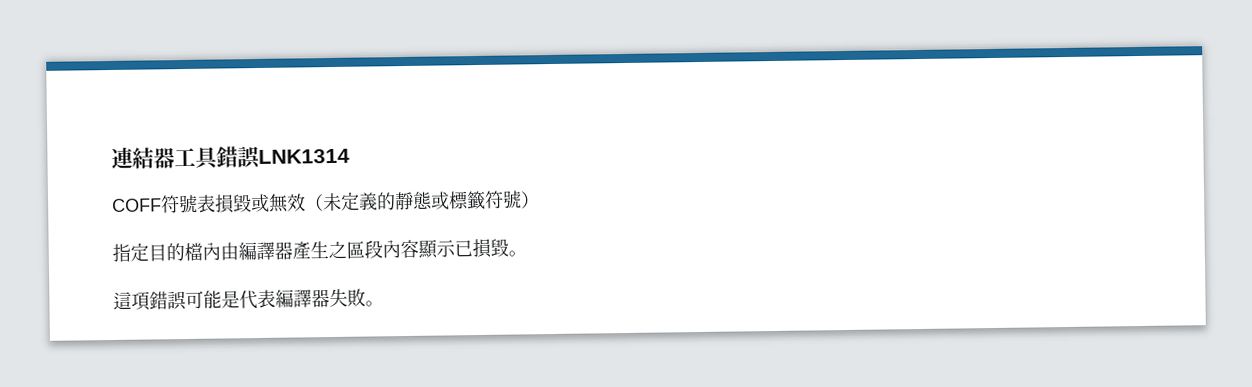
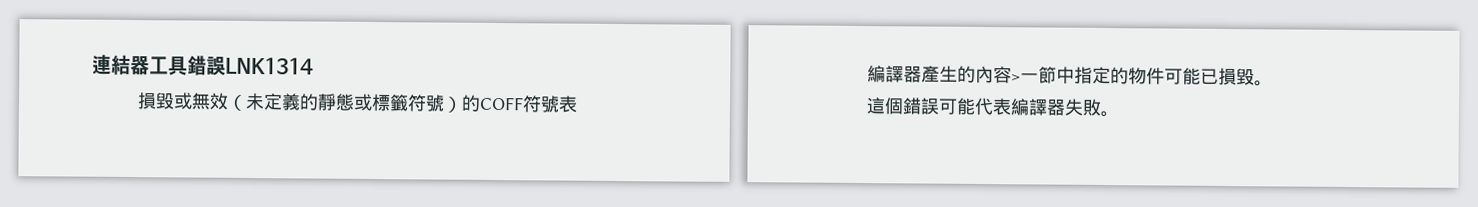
[112,194,216,214] COFF符號表 -> (314, 65) none
[112,239,456,262] // 指定目的檔內由編譯器產生之區段內容顯示 -> [460,94,578,113] [866,65,1201,85] 的COFF符號表 // 編譯器產生的內容>一節中指定的物件可能
[131,291,150,311] 項 -> [883,97,904,115] 個
[221,290,240,309] 是 -> (976, 106) none

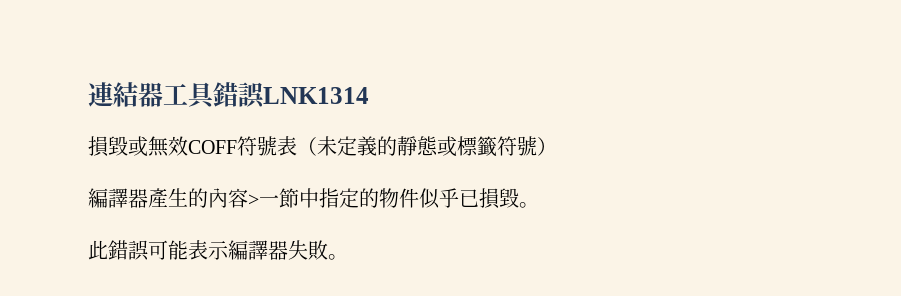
(229, 101) none -> [188,136,297,156] COFF符號表
[460,94,578,113] 的COFF符號表 -> (557, 146) none
[1163,67,1201,85] 可能 -> [419,188,459,209] 似乎
[865,97,904,115] 這個 -> [88,240,108,260] 此
[973,97,1012,116] 代表 -> [188,240,229,260] 表示

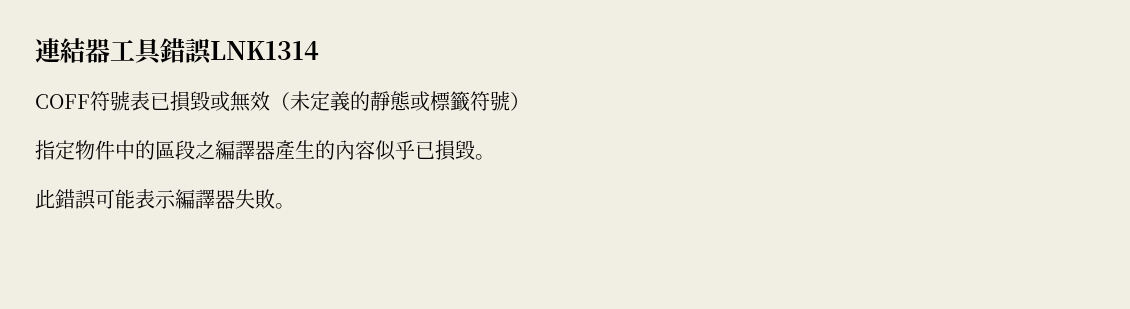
[88,136,297,157] 損毀或無效COFF符號表 -> [35,91,270,112] COFF符號表已損毀或無效
[88,188,419,208] 編譯器產生的內容>一節中指定的物件 -> [35,140,375,160] 指定物件中的區段之編譯器產生的內容

